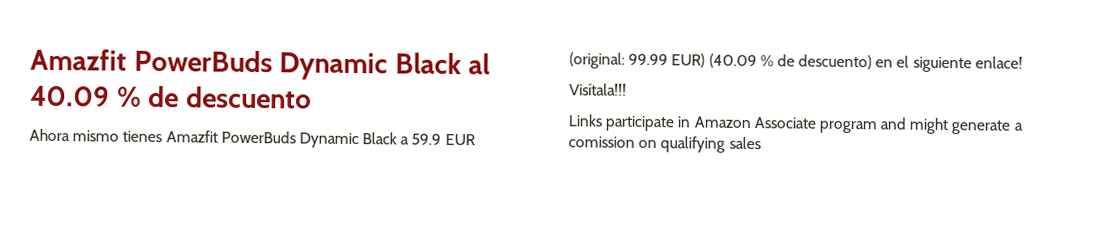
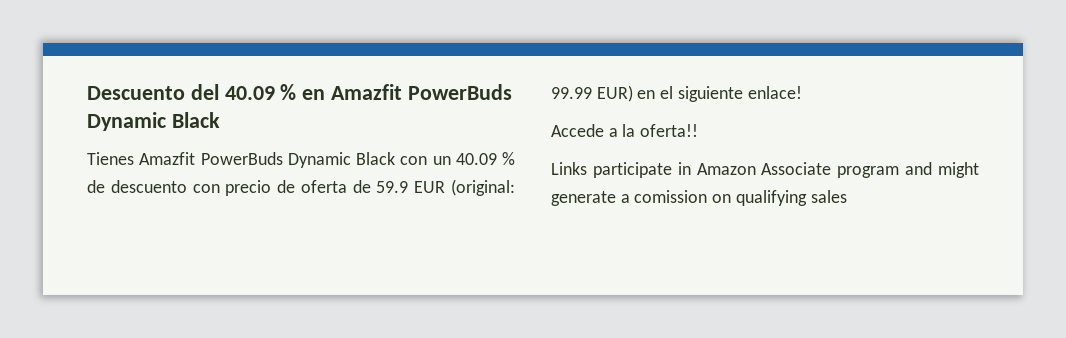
[30,48,491,81] [30,85,312,109] [29,128,410,149] Amazfit PowerBuds Dynamic Black al 40.09 % de descuento // Ahora mismo tienes Amazfit PowerBuds Dynamic Black a -> [87,84,512,100] [87,112,220,131] [87,152,515,168] [87,180,371,196] Descuento del 40.09 % en Amazfit PowerBuds Dynamic Black // Tienes Amazfit PowerBuds Dynamic Black con un 40.09 % de descuento con precio de oferta de
[708,53,873,70] (40.09 % de descuento) -> (633, 93) none
[569,83,627,96] Visítala!!! -> [551,124,699,137] Accede a la oferta!!

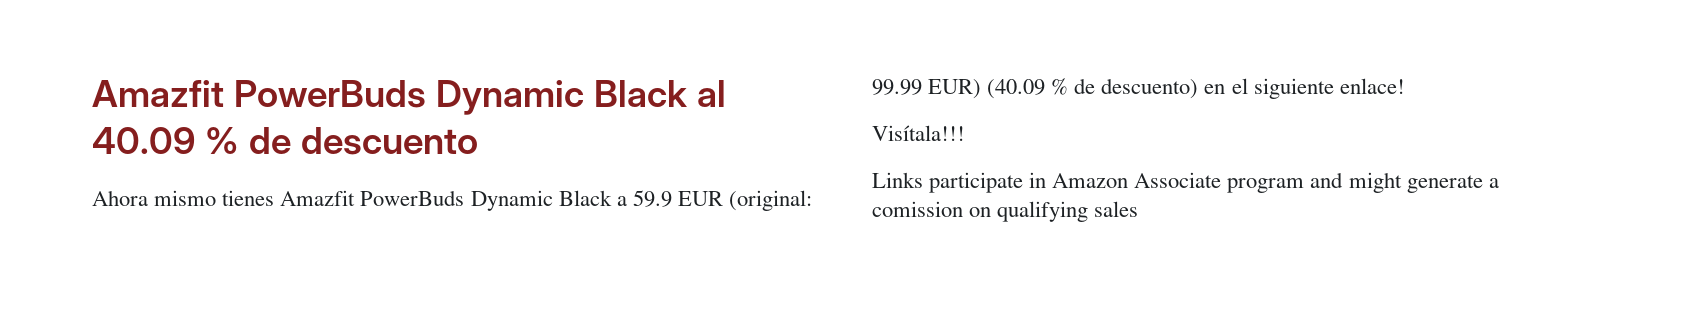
[87,84,512,100] [87,112,220,131] [87,152,515,168] [87,180,371,196] Descuento del 40.09 % en Amazfit PowerBuds Dynamic Black // Tienes Amazfit PowerBuds Dynamic Black con un 40.09 % de descuento con precio de oferta de -> [92,80,726,115] [92,127,478,155] [92,190,627,211] Amazfit PowerBuds Dynamic Black al 40.09 % de descuento // Ahora mismo tienes Amazfit PowerBuds Dynamic Black a
(633, 93) none -> [987,78,1199,99] (40.09 % de descuento)
[551,124,699,137] Accede a la oferta!! -> [872,125,965,141] Visítala!!!

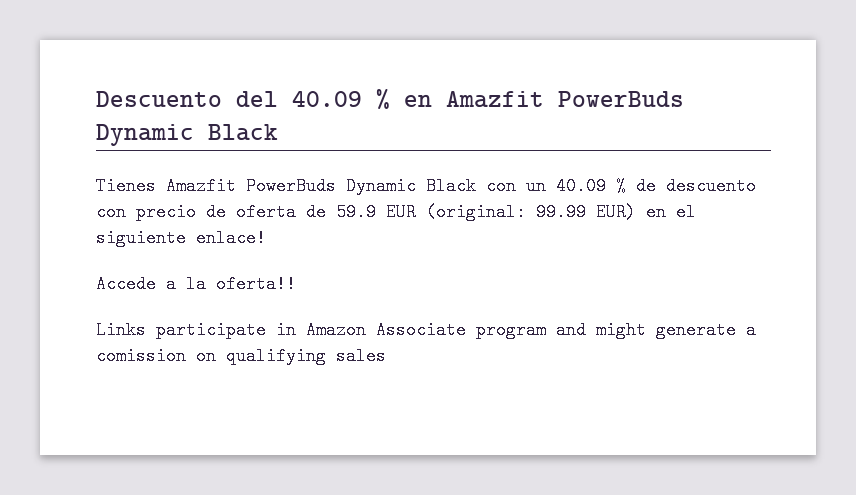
[92,80,726,115] [92,127,478,155] [92,190,627,211] Amazfit PowerBuds Dynamic Black al 40.09 % de descuento // Ahora mismo tienes Amazfit PowerBuds Dynamic Black a -> [96,89,684,109] [96,124,278,146] [96,177,756,195] [96,203,326,221] Descuento del 40.09 % en Amazfit PowerBuds Dynamic Black // Tienes Amazfit PowerBuds Dynamic Black con un 40.09 % de descuento con precio de oferta de
[987,78,1199,99] (40.09 % de descuento) -> (636, 212) none
[872,125,965,141] Visítala!!! -> [96,275,296,293] Accede a la oferta!!

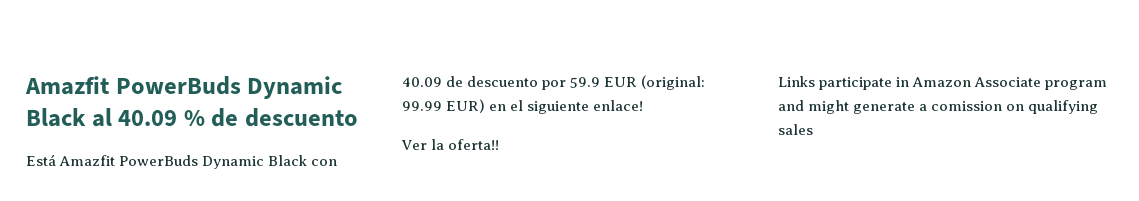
[96,89,684,109] [96,124,278,146] [96,177,156,195] Descuento del 40.09 % en Amazfit PowerBuds Dynamic Black // Tienes -> [25,76,343,99] [26,108,359,127] [26,154,56,166] Amazfit PowerBuds Dynamic Black al 40.09 % de descuento // Está
[526,177,756,195] [96,203,326,221] un 40.09 % de descuento con precio de oferta de -> [402,76,567,90] 40.09 de descuento por
[96,275,176,293] Accede a -> [401,140,427,150] Ver

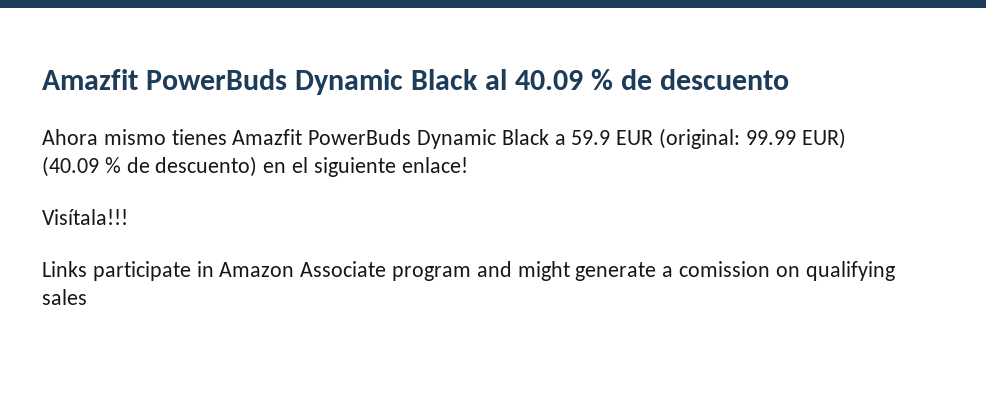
[26,154,338,169] [402,76,567,90] Está Amazfit PowerBuds Dynamic Black con 40.09 de descuento por -> [42,129,566,149] Ahora mismo tienes Amazfit PowerBuds Dynamic Black a
(486, 106) none -> [42,156,258,177] (40.09 % de descuento)
[401,139,500,150] Ver la oferta!! -> [42,209,128,225] Visítala!!!

